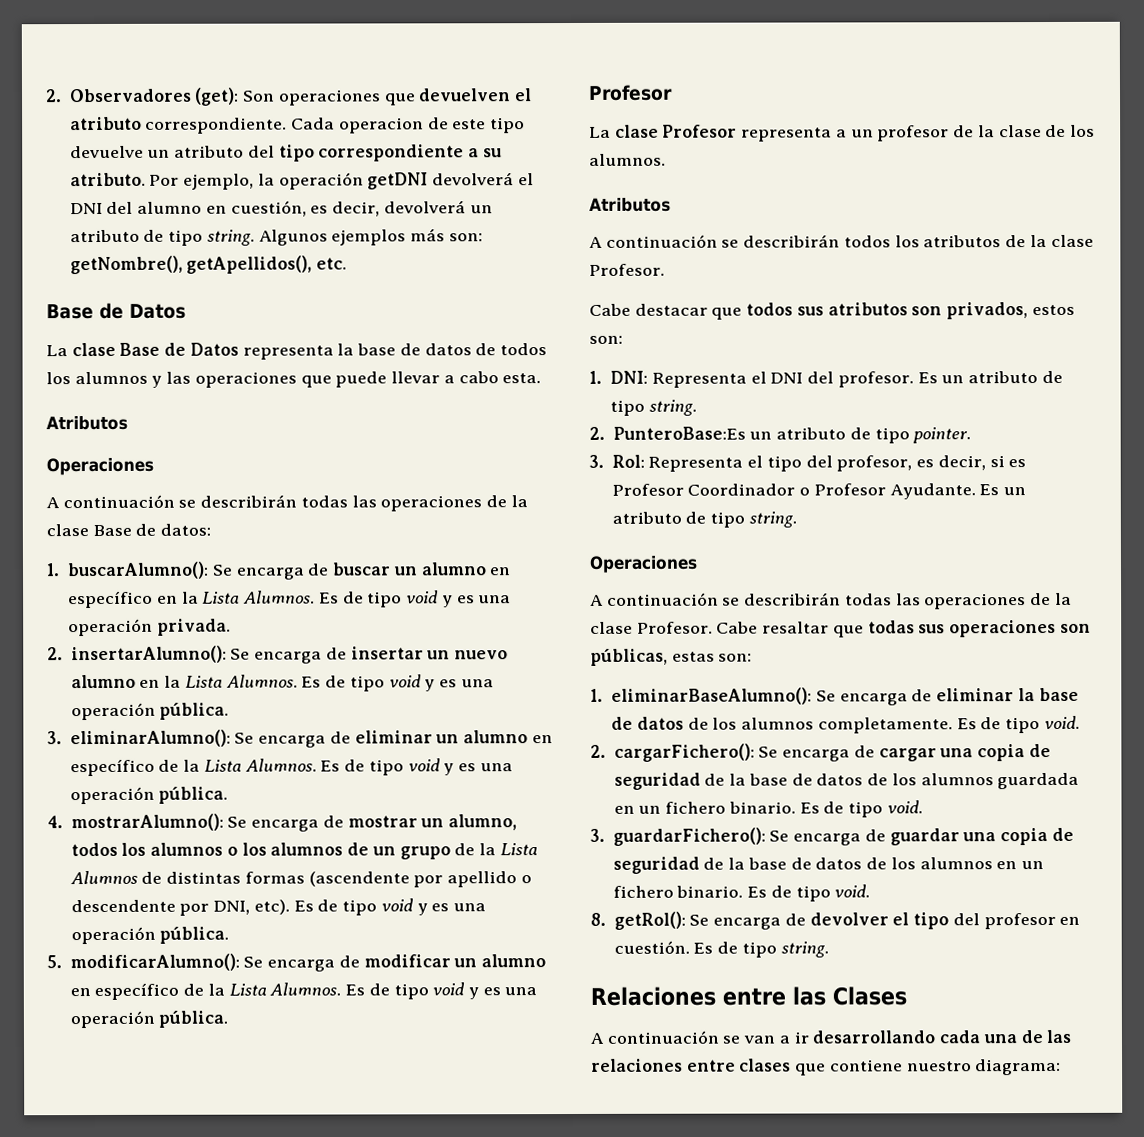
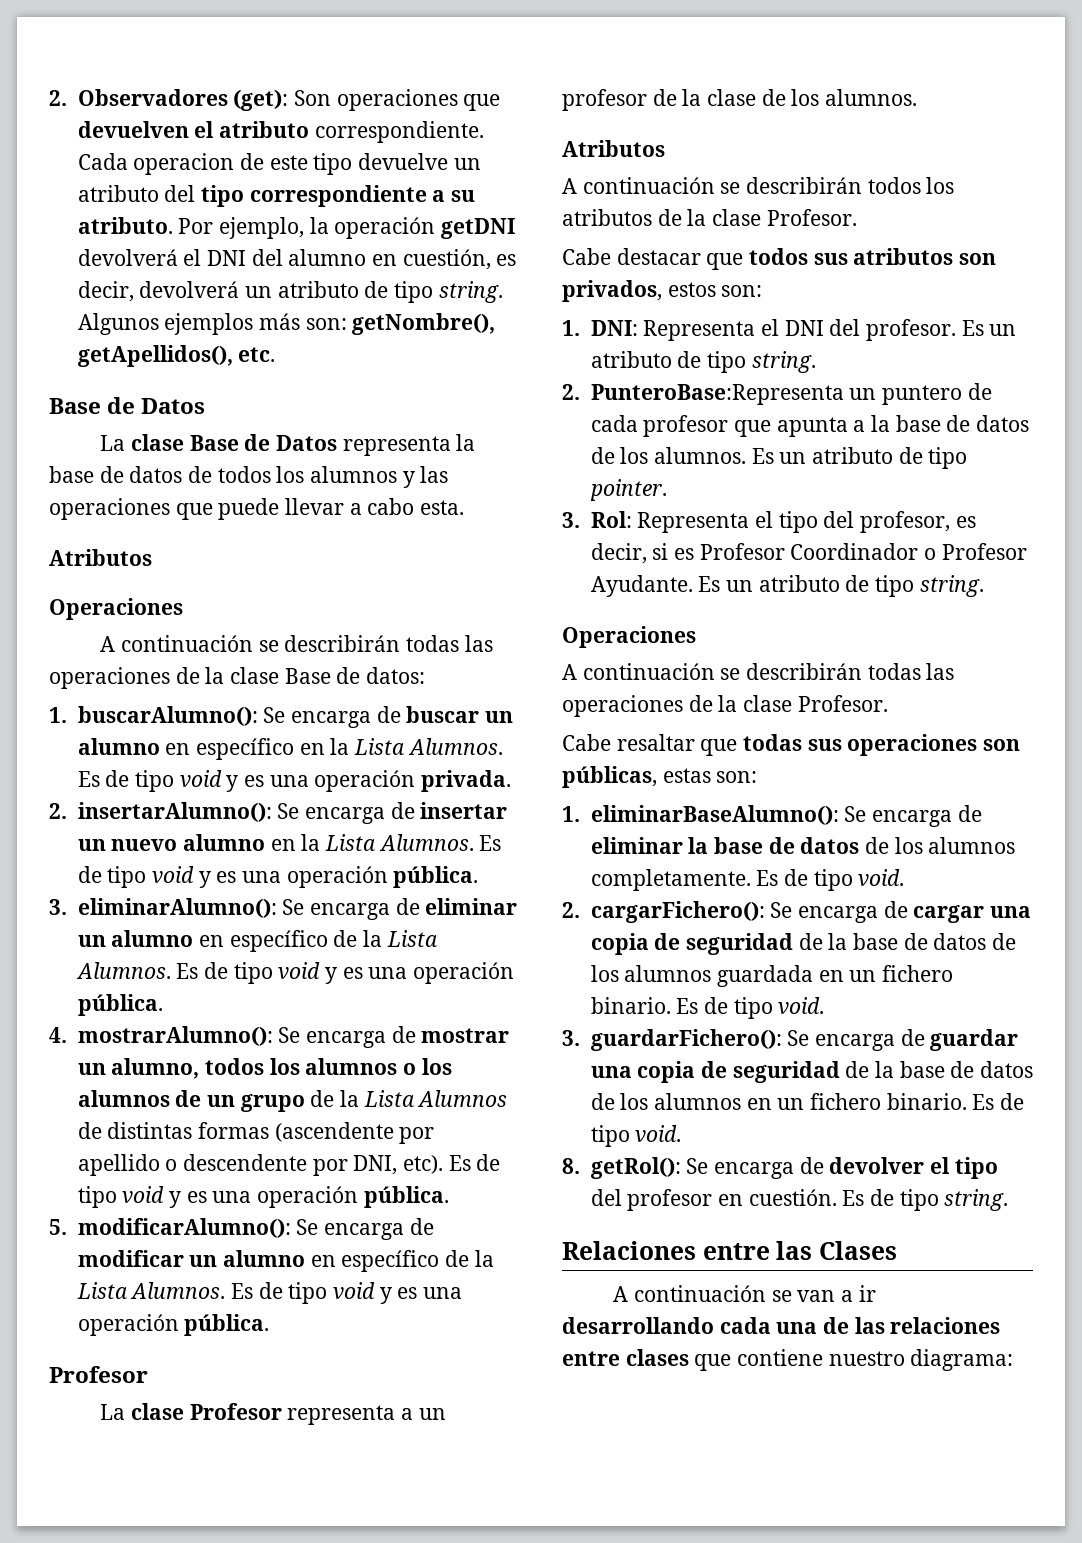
[612,426,746,440] PunteroBase:Es -> [590,383,992,405] [590,415,1029,437] [590,447,774,464] PunteroBase:Representa un puntero de cada profesor que apunta a la base de datos de los alumnos. Es
(713, 627) none -> (888, 703) //

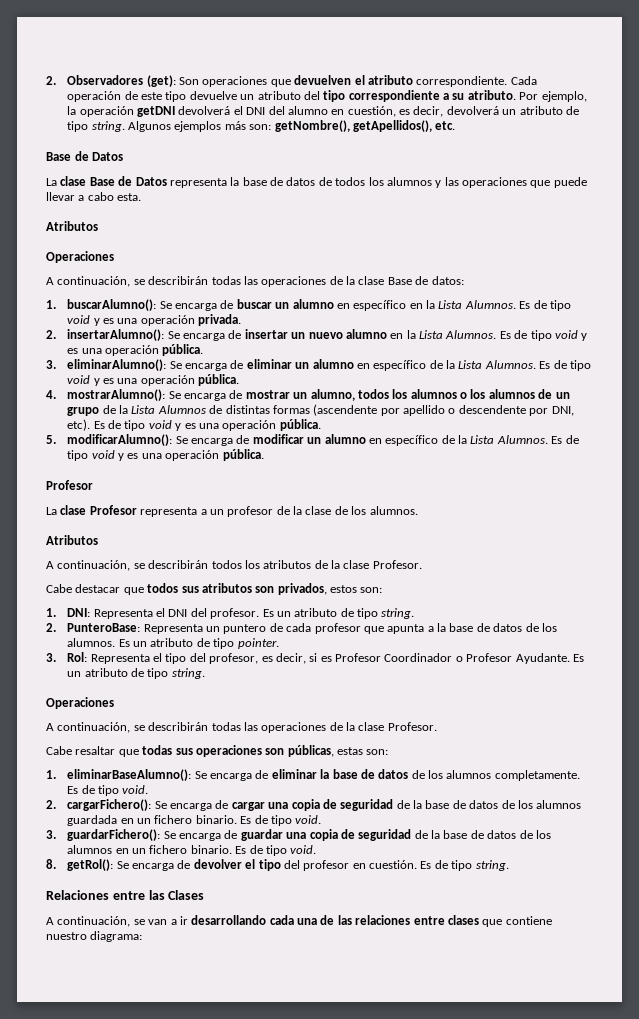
[133,153,235,175] operacion -> [67,91,122,102] operación
[121,635,254,652] continuación -> [57,276,131,287] continuación,
[582,177,715,194] continuación -> [57,560,131,571] continuación,
[590,384,844,405] PunteroBase:Representa -> [67,623,203,634] PunteroBase: Representa
[582,663,715,680] continuación -> [57,722,131,733] continuación,
[634,1285,767,1302] continuación -> [57,916,131,927] continuación,

